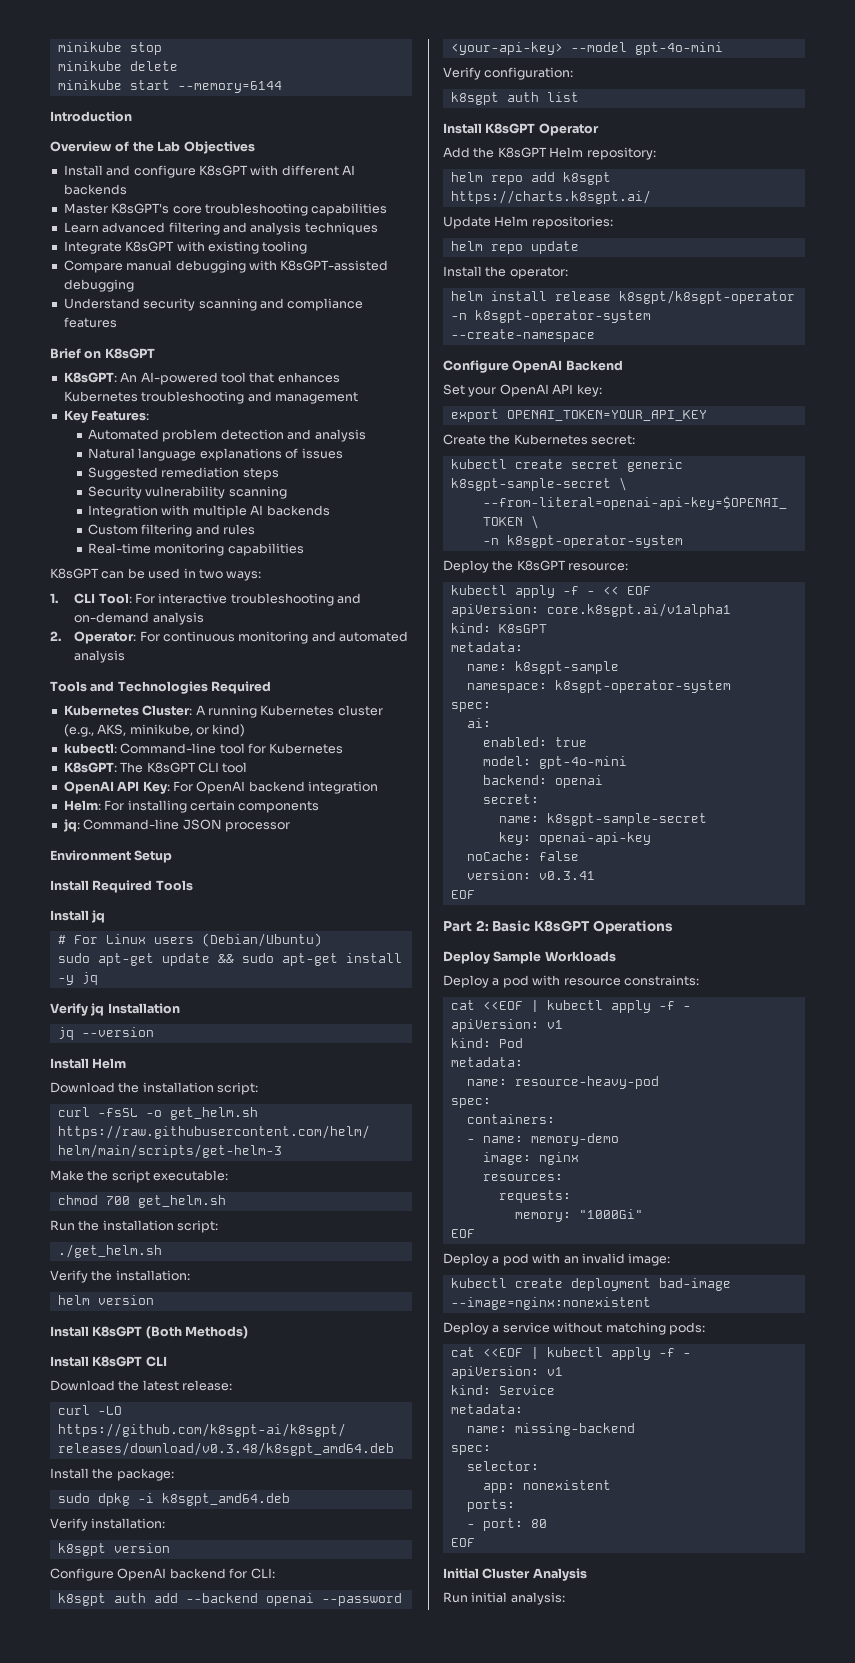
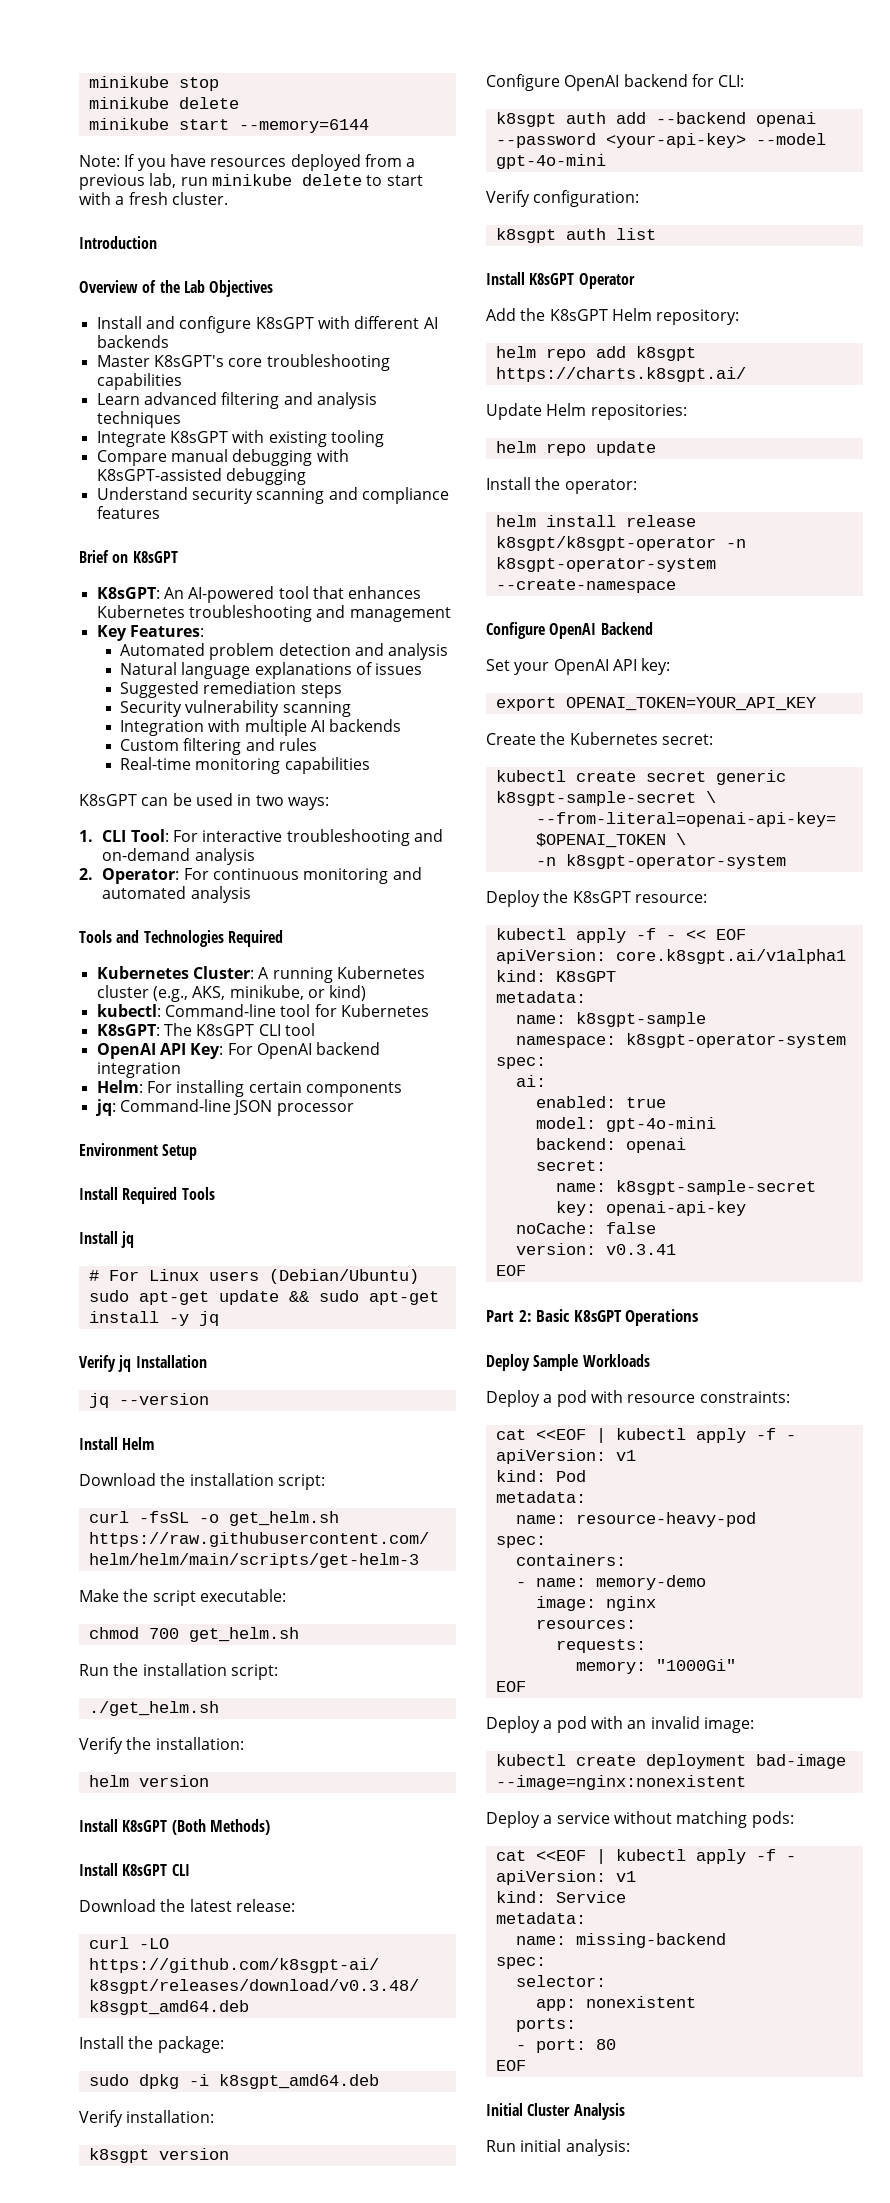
(282, 87) none -> [79,154,416,171] [79,173,423,190] [79,192,228,205] // Note: If you have resources deployed from a previous lab, run minikube delete to start with a fresh cluster.

